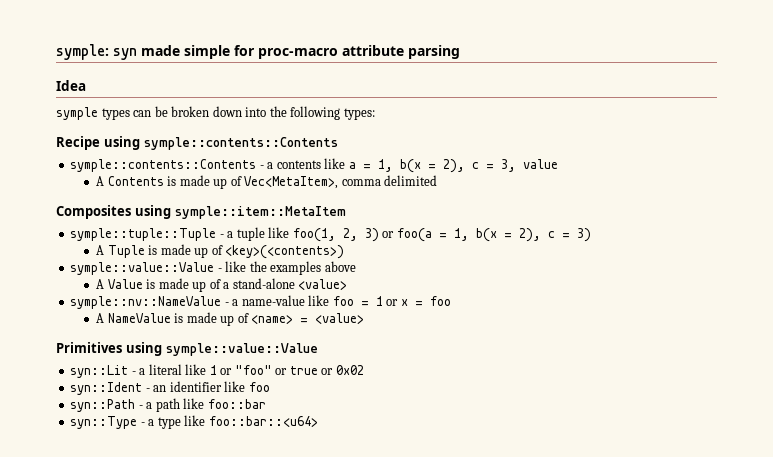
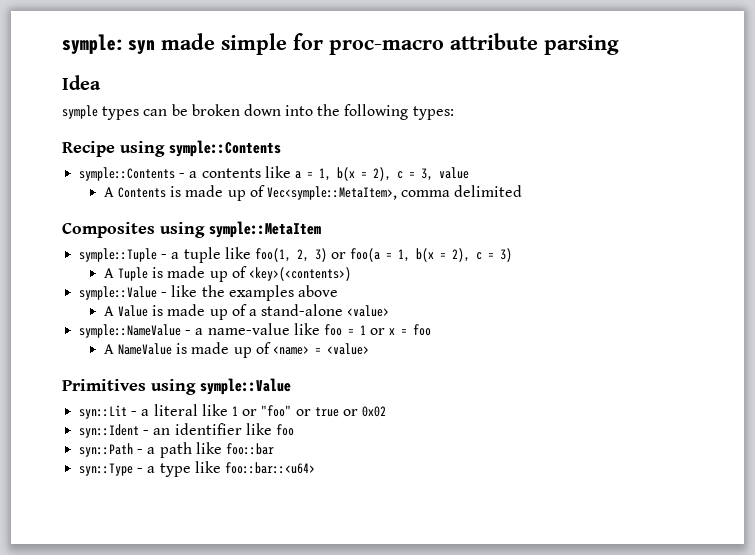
[143,137,339,150] [70,159,257,172] symple::contents::Contents // symple::contents::Contents -> [169,140,281,157] [79,167,176,181] symple::Contents // symple::Contents
[244,176,339,189] Vec<MetaItem>, -> [266,186,397,200] Vec<symple::MetaItem>,
[174,206,347,219] [70,228,217,241] symple::item::MetaItem // symple::tuple::Tuple -> [209,221,321,238] [79,248,158,262] symple::MetaItem // symple::Tuple
[70,262,215,275] symple::value::Value -> [79,286,158,300] symple::Value
[70,296,222,309] symple::nv::NameValue -> [79,324,182,338] symple::NameValue
[165,343,319,356] symple::value::Value -> [200,378,291,395] symple::Value

